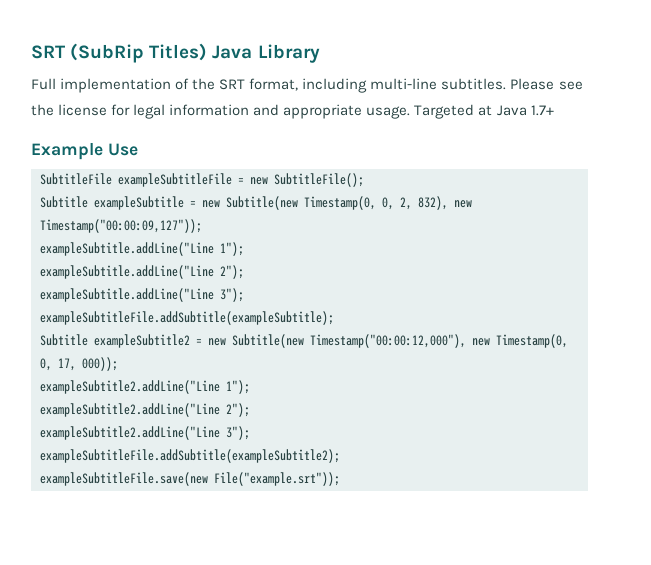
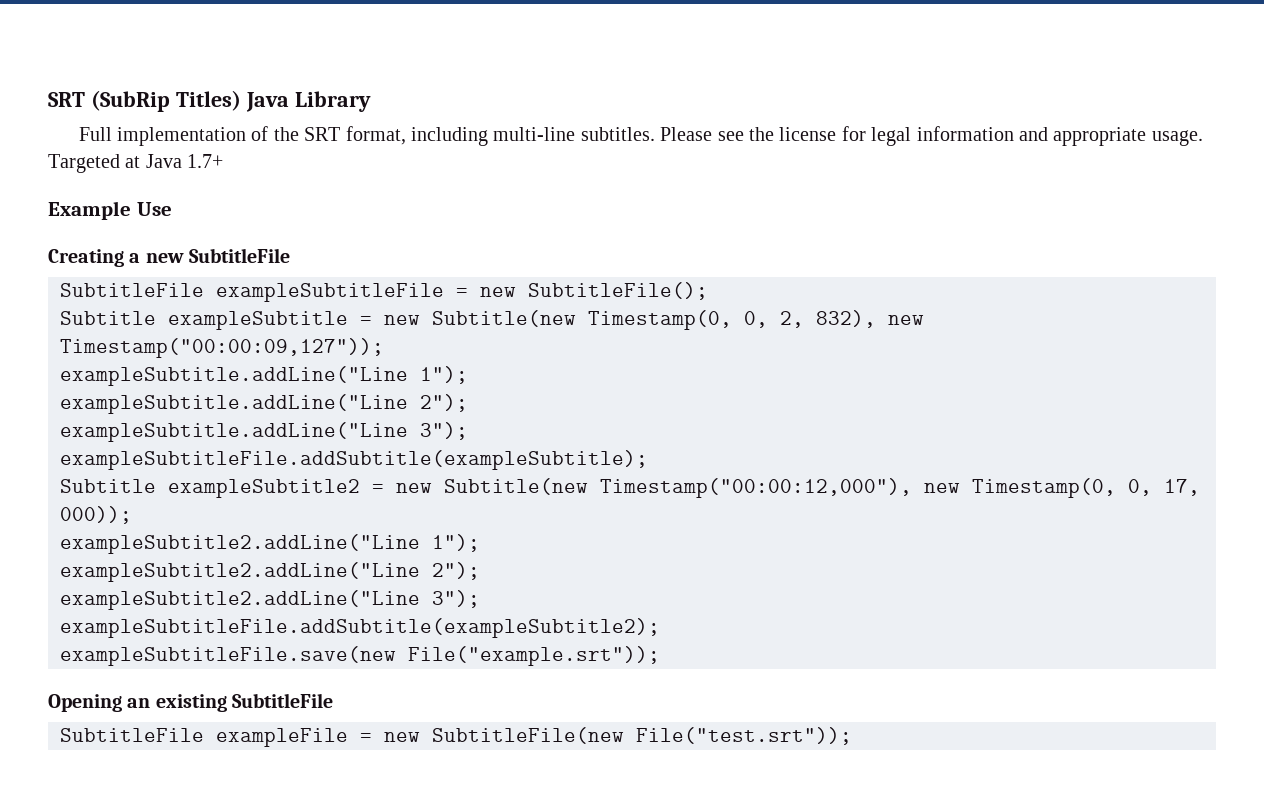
(138, 149) none -> [48,248,291,267] // Creating a new SubtitleFile
(340, 479) none -> [48,693,334,712] [60,727,852,747] // Opening an existing SubtitleFile // SubtitleFile exampleFile = new SubtitleFile(new File("test.srt"));

